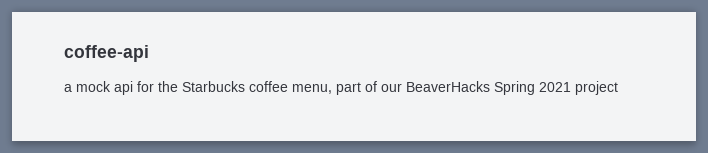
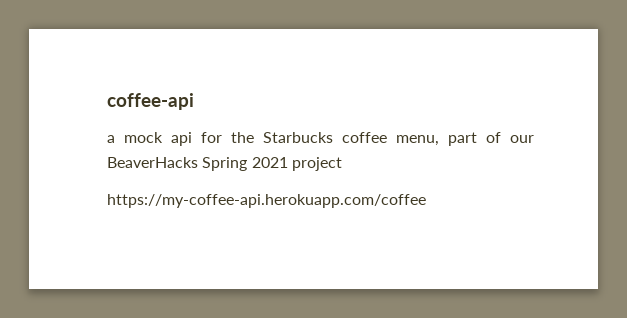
(618, 88) none -> [107,194,426,208] // https://my-coffee-api.herokuapp.com/coffee

